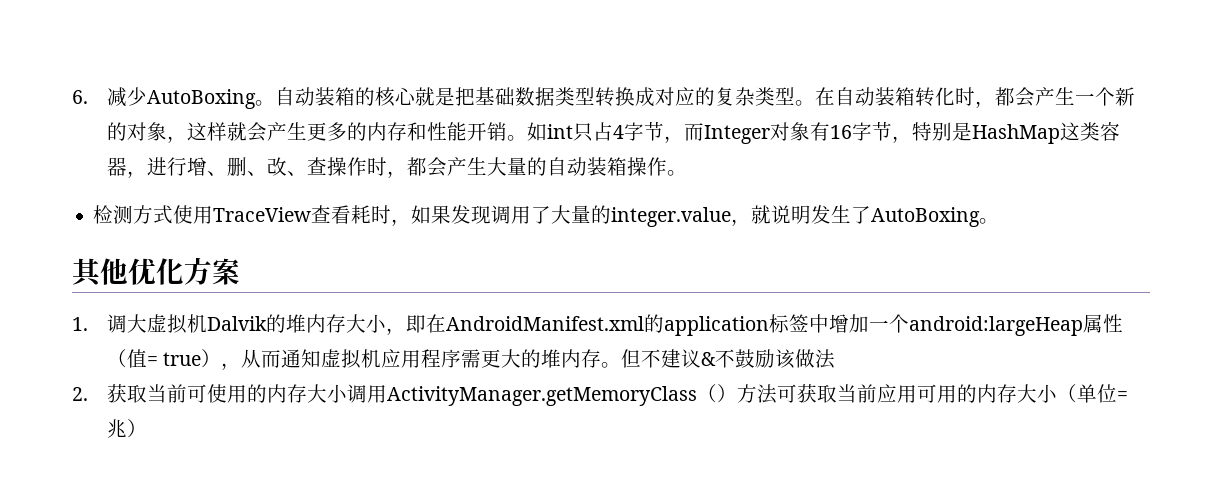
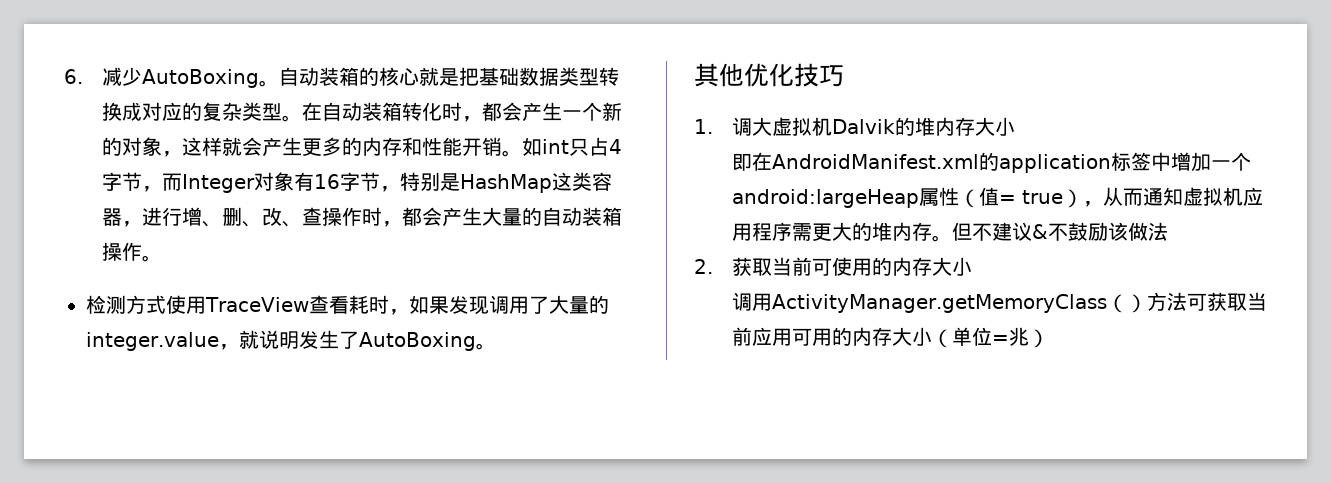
[184,257,240,285] 方案 -> [794,63,844,87] 技巧
[385,328,406,335] ， -> (1015, 126) //
(347, 393) none -> (972, 266) //

